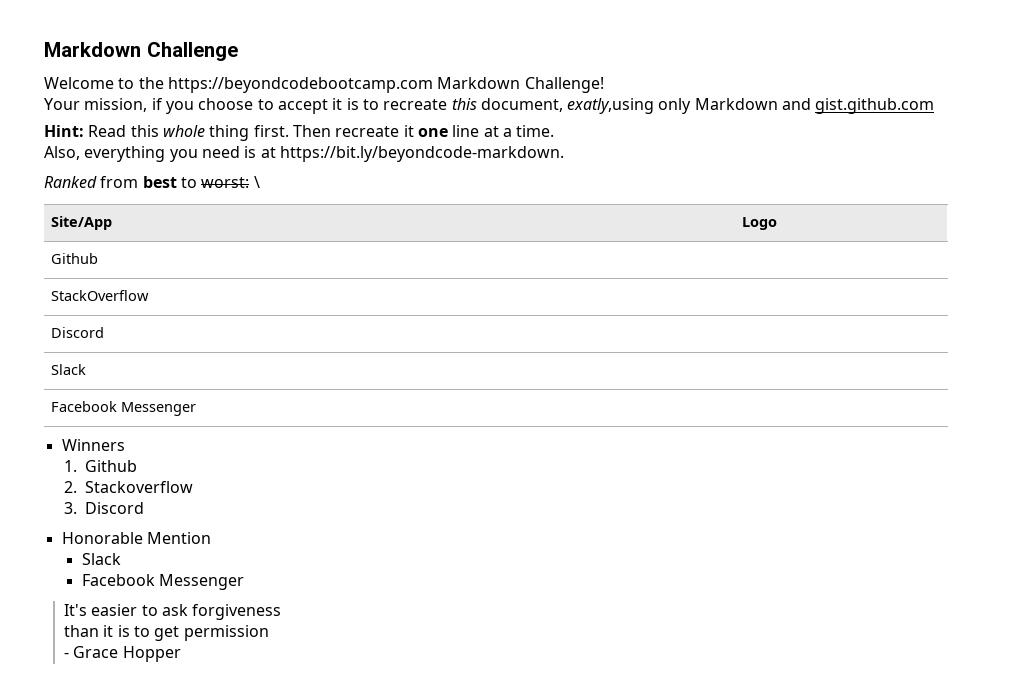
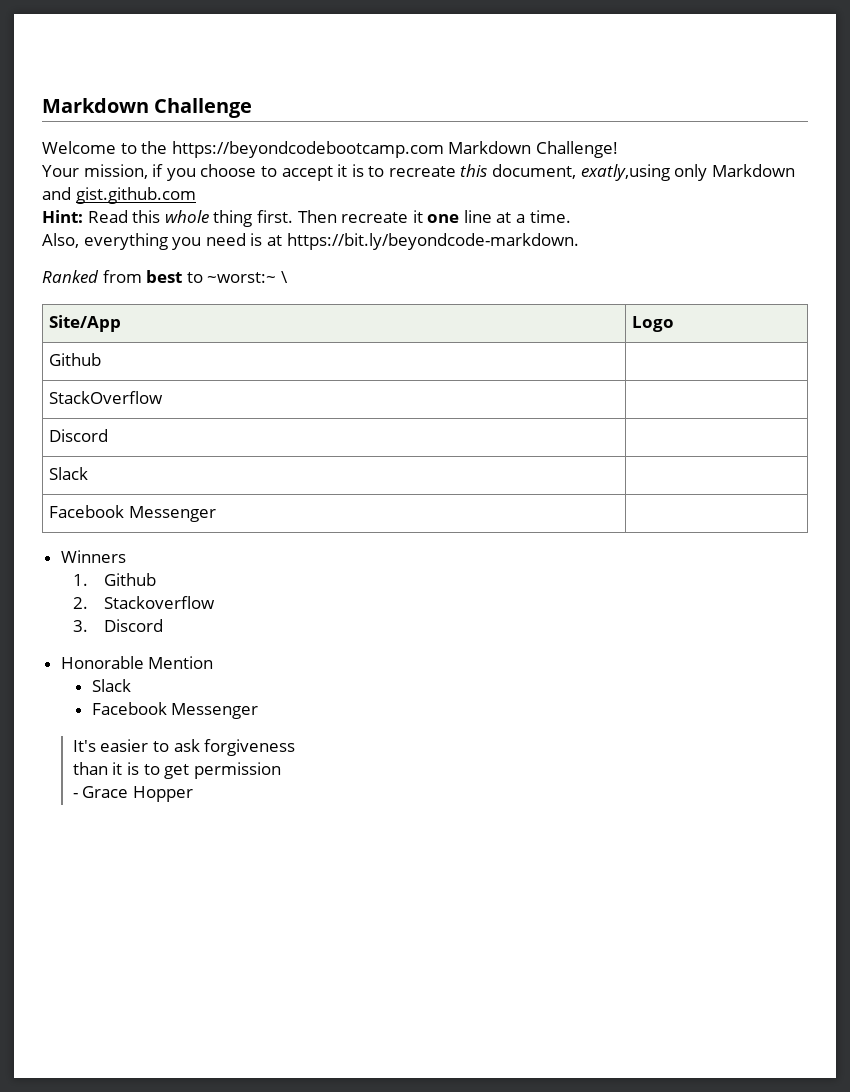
[201,177,250,188] worst: -> [207,272,277,283] ~worst:~

